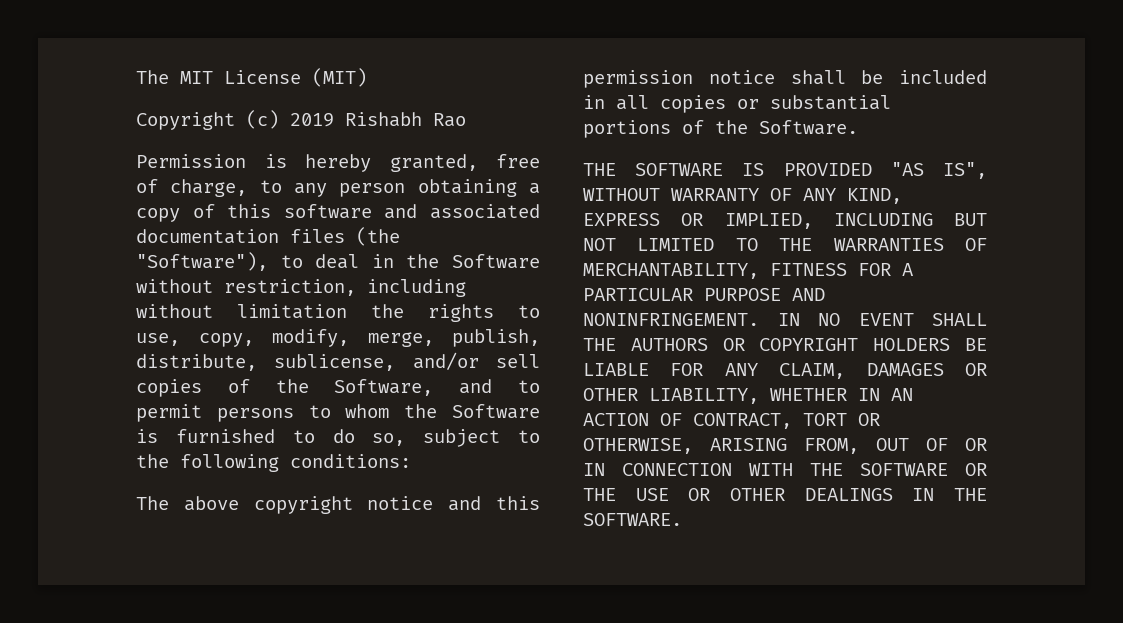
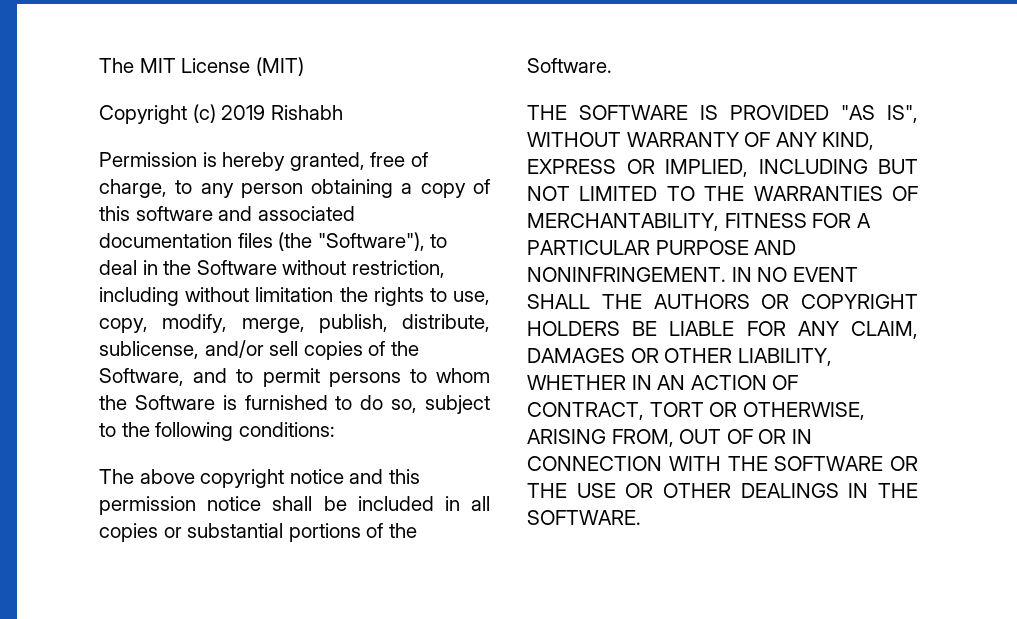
[433,113,466,127] Rao -> (343, 112) none

